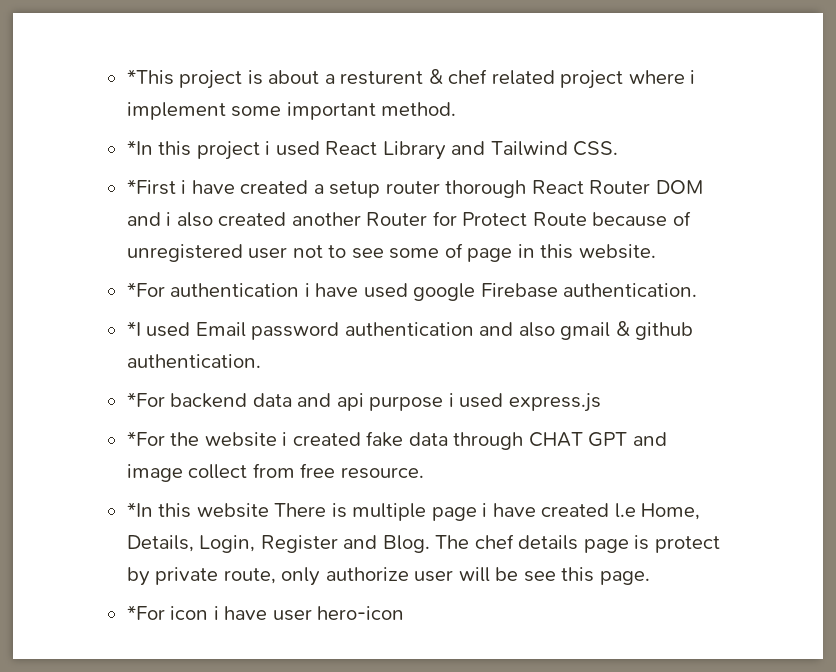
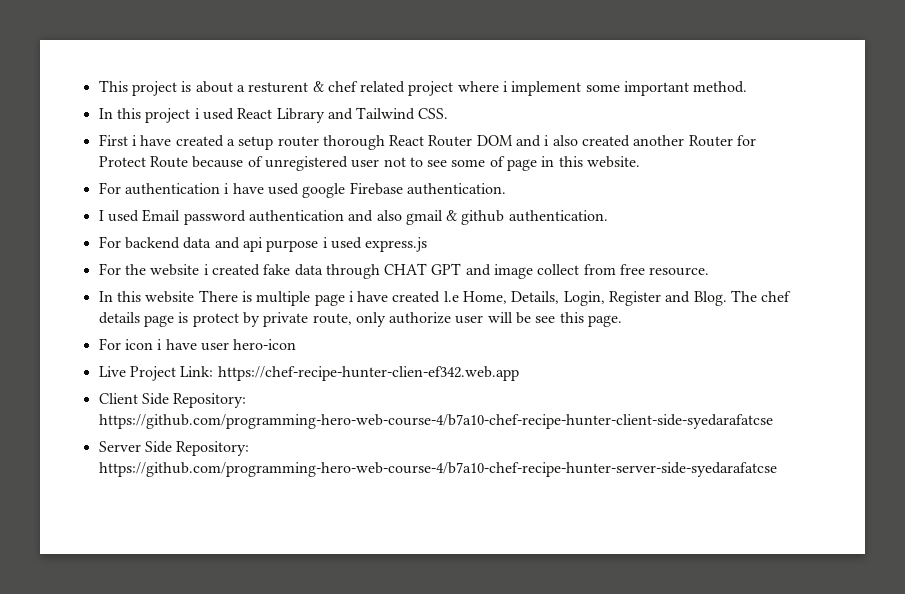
[126,69,174,85] *This -> [98,80,128,92] This
[126,140,153,155] *In -> [98,108,113,119] In
[126,179,176,195] *First -> [98,134,128,146] First
[126,282,165,297] *For -> [98,182,121,194] For
[126,321,141,336] *I -> [98,210,104,221] I
[126,392,165,407] *For -> [98,236,121,248] For
[126,431,165,446] *For -> [98,263,121,275] For
[126,502,153,517] *In -> [98,291,113,302] In
[126,605,165,620] *For -> [98,338,121,350] For
(405, 613) none -> [98,366,519,381] [98,393,247,408] [98,414,773,429] [98,441,250,456] [98,462,777,477] // Live Project Link: https://chef-recipe-hunter-clien-ef342.web.app // Client Side Repository: https://github.com/programming-hero-web-course-4/b7a10-chef-recipe-hunter-client-side-syedarafatcse // Server Side Repository: https://github.com/programming-hero-web-course-4/b7a10-chef-recipe-hunter-server-side-syedarafatcse

